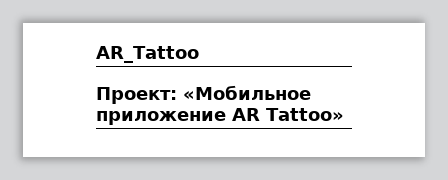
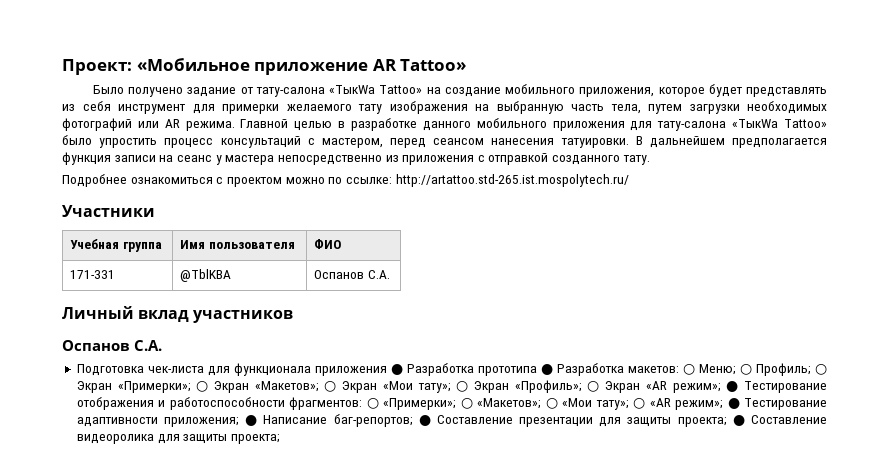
[96,46,199,63] AR_Tattoo // -> (62, 67) none
(344, 114) none -> [93,84,827,97] [62,101,827,114] [62,118,827,131] [62,135,827,148] [62,152,650,165] [62,174,629,187] [62,205,155,217] [70,239,163,252] [180,240,296,249] [314,239,342,249] [70,270,116,279] [180,269,232,282] [314,270,391,279] [62,306,294,323] [62,340,162,351] [76,363,827,376] [76,380,827,393] [76,397,828,410] [76,414,828,427] [76,434,280,444] // Было получено задание от тату-салона «ТыкWa Tattoo» на создание мобильного приложения, которое будет представлять из себя инструмент для примерки желаемого тату изображения на выбранную часть тела, путем загрузки необходимых фотографий или AR режима. Главной целью в разработке данного мобильного приложения для тату-салона «ТыкWa Tattoo» было упростить процесс консультаций с мастером, перед сеансом нанесения татуировки. В дальнейшем предполагается функция записи на сеанс у мастера непосредственно из приложения с отправкой созданного тату. // Подробнее ознакомиться с проектом можно по ссылке: http://artattoo.std-265.ist.mospolytech.ru/ // Участники // Учебная группа | Имя пользователя | ФИО // 171-331 | @TblKBA | Оспанов С.А. // Личный вклад участников // Оспанов С.А. // Подготовка чек-листа для функционала приложения ● Разработка прототипа ● Разработка макетов: ○ Меню; ○ Профиль; ○ Экран «Примерки»; ○ Экран «Макетов»; ○ Экран «Мои тату»; ○ Экран «Профиль»; ○ Экран «AR режим»; ● Тестирование отображения и работоспособности фрагментов: ○ «Примерки»; ○ «Макетов»; ○ «Мои тату»; ○ «AR режим»; ● Тестирование адаптивности приложения; ● Написание баг-репортов; ● Составление презентации для защиты проекта; ● Составление видеоролика для защиты проекта;

